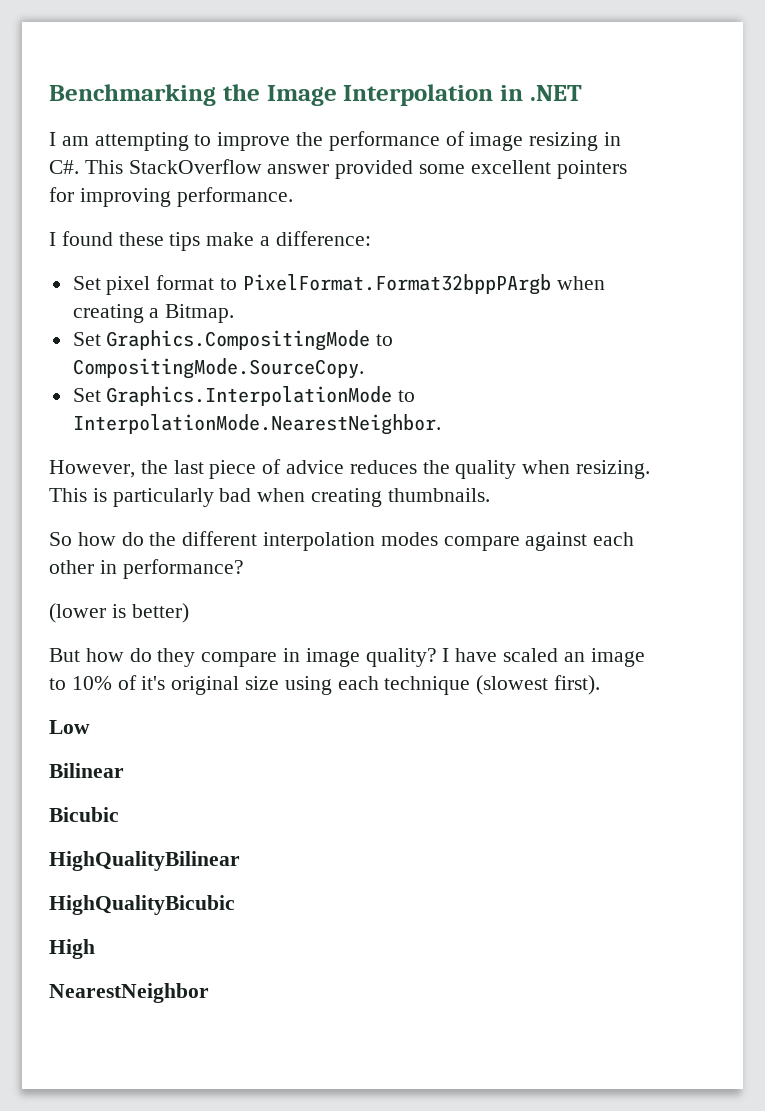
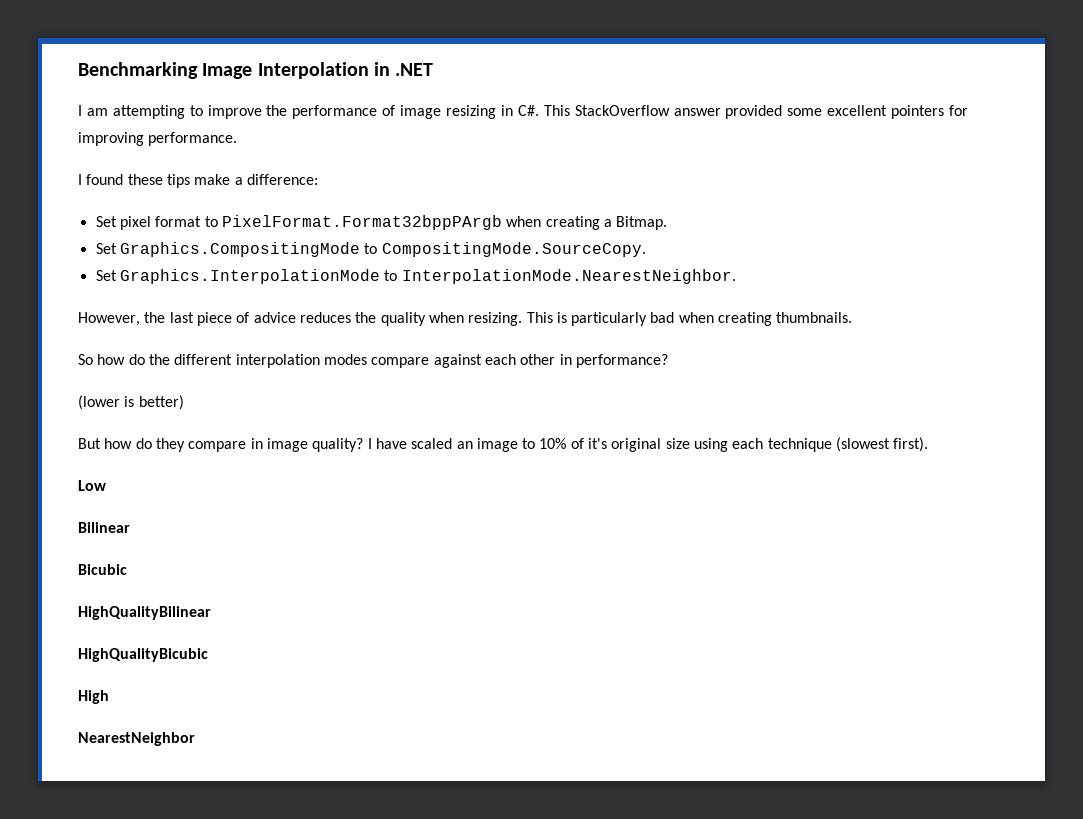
[222,84,260,101] the -> (198, 70) none

